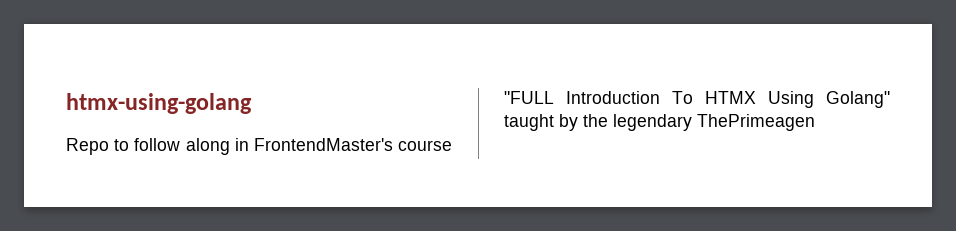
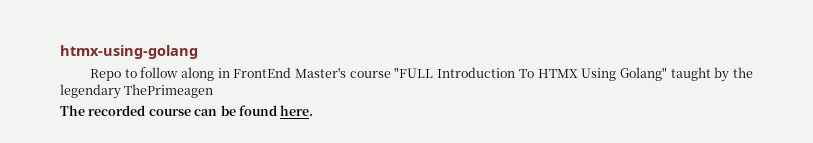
[253,138,393,151] FrontendMaster's -> [233,67,347,78] FrontEnd Master's
(815, 122) none -> [60,105,314,116] // The recorded course can be found here.

